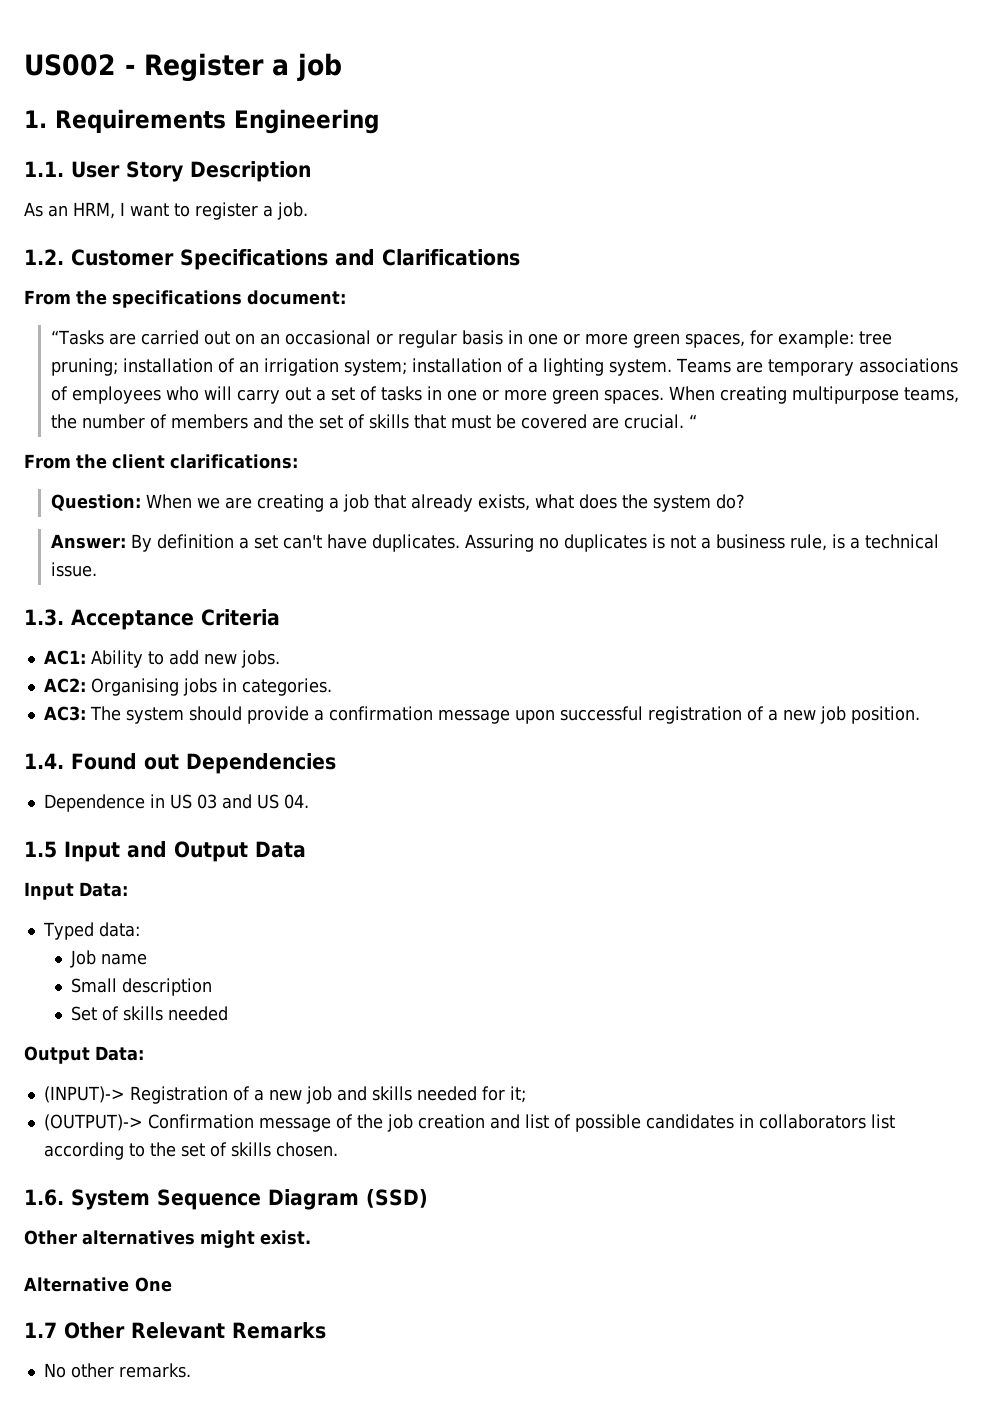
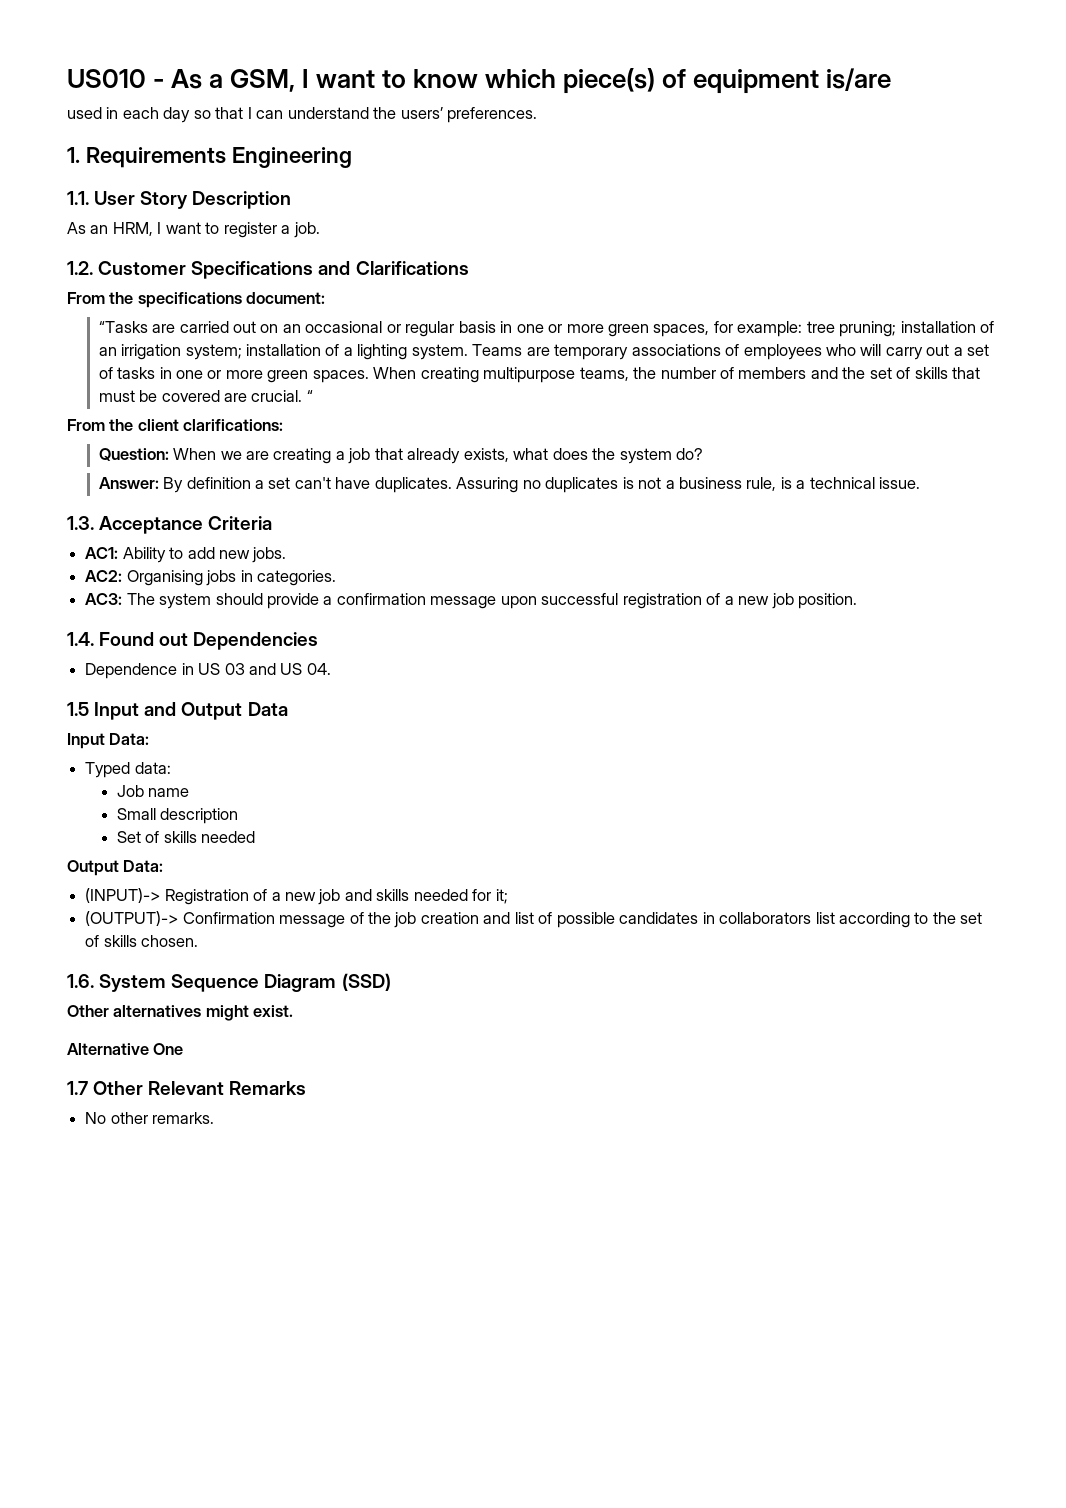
[24,53,342,82] US002 - Register a job -> [67,68,892,94] [67,107,538,123] US010 - As a GSM, I want to know which piece(s) of equipment is/are // used in each day so that I can understand the users’ preferences.

